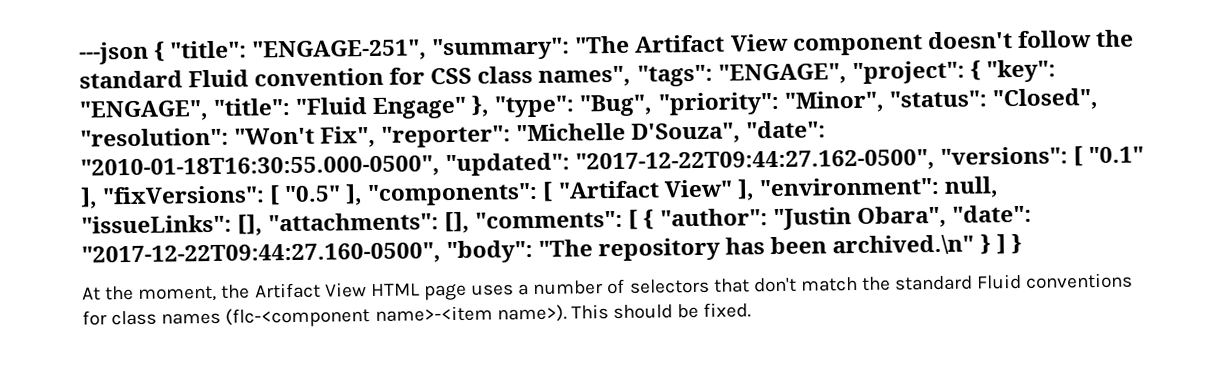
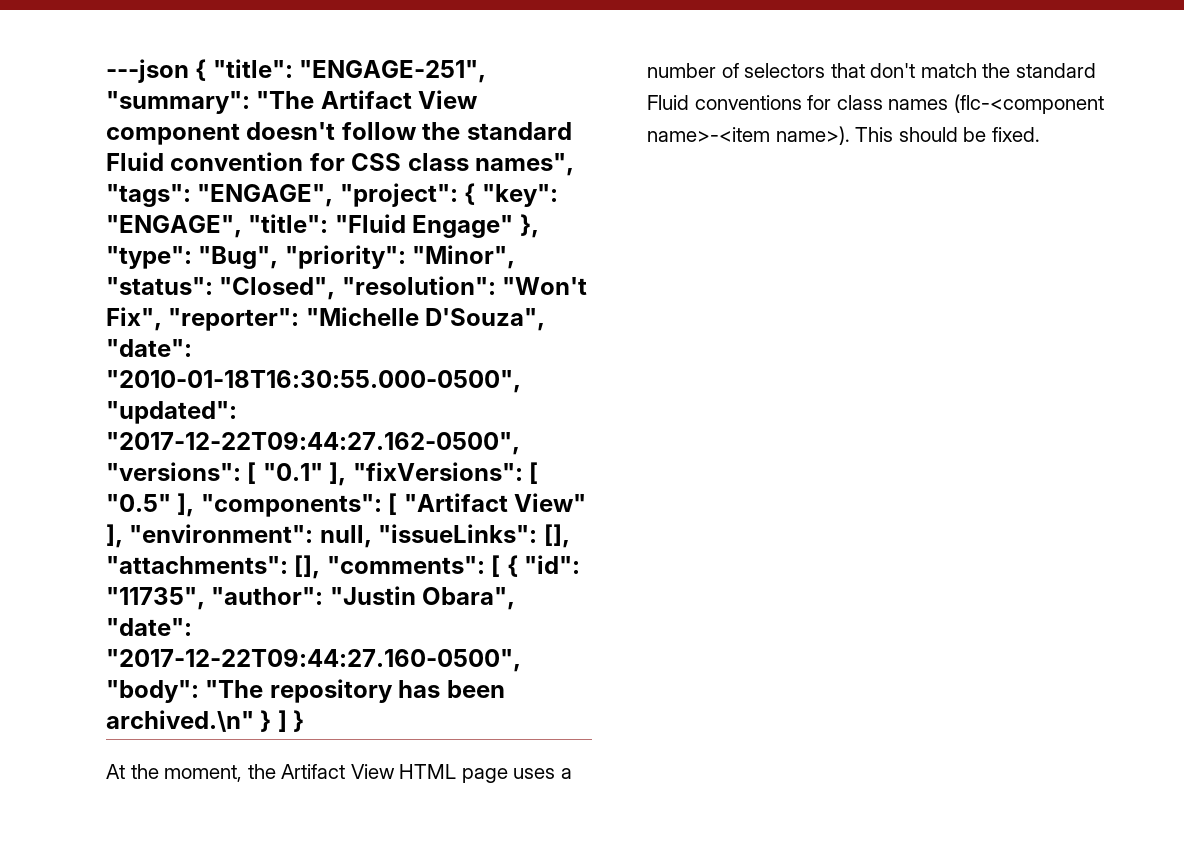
(655, 219) none -> [524,555,581,574] [106,587,205,610] "id": "11735",

